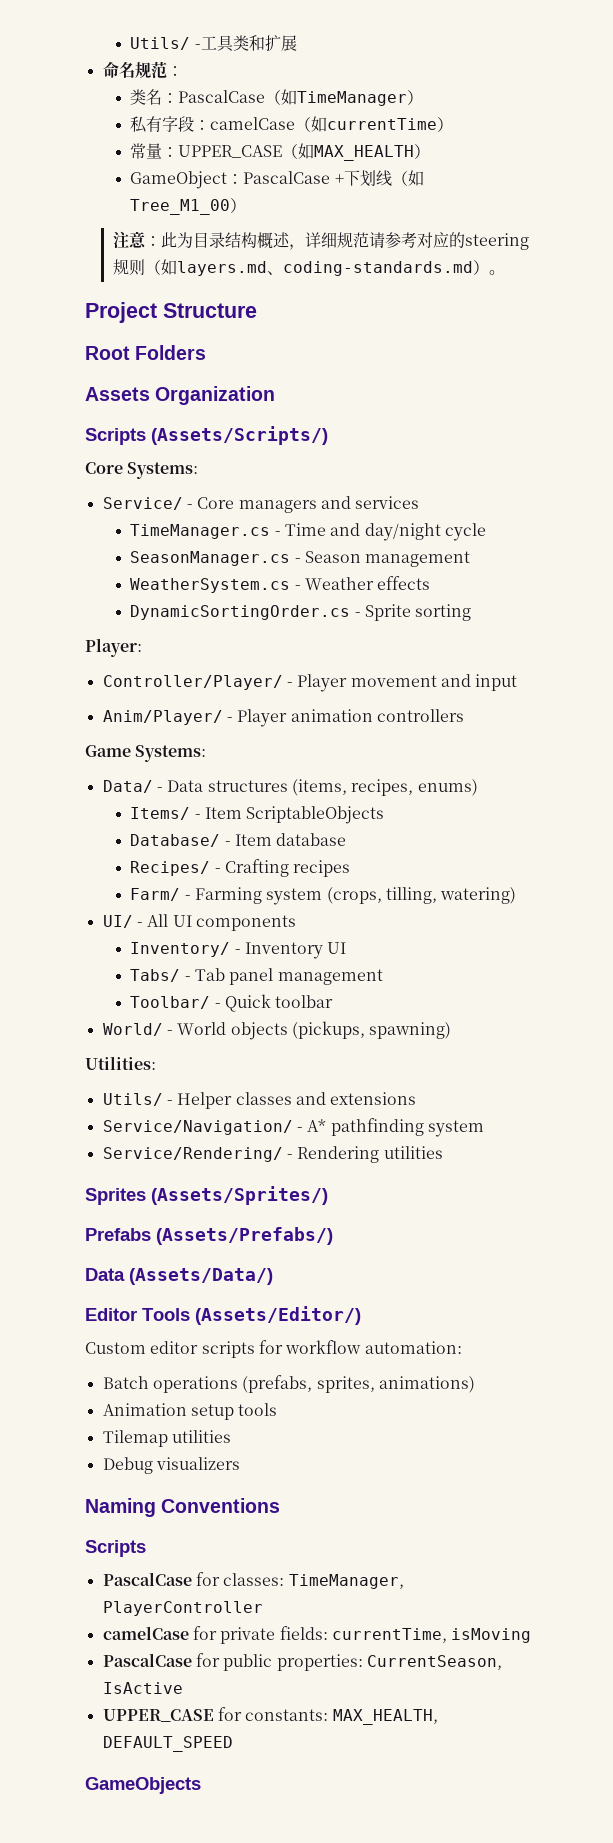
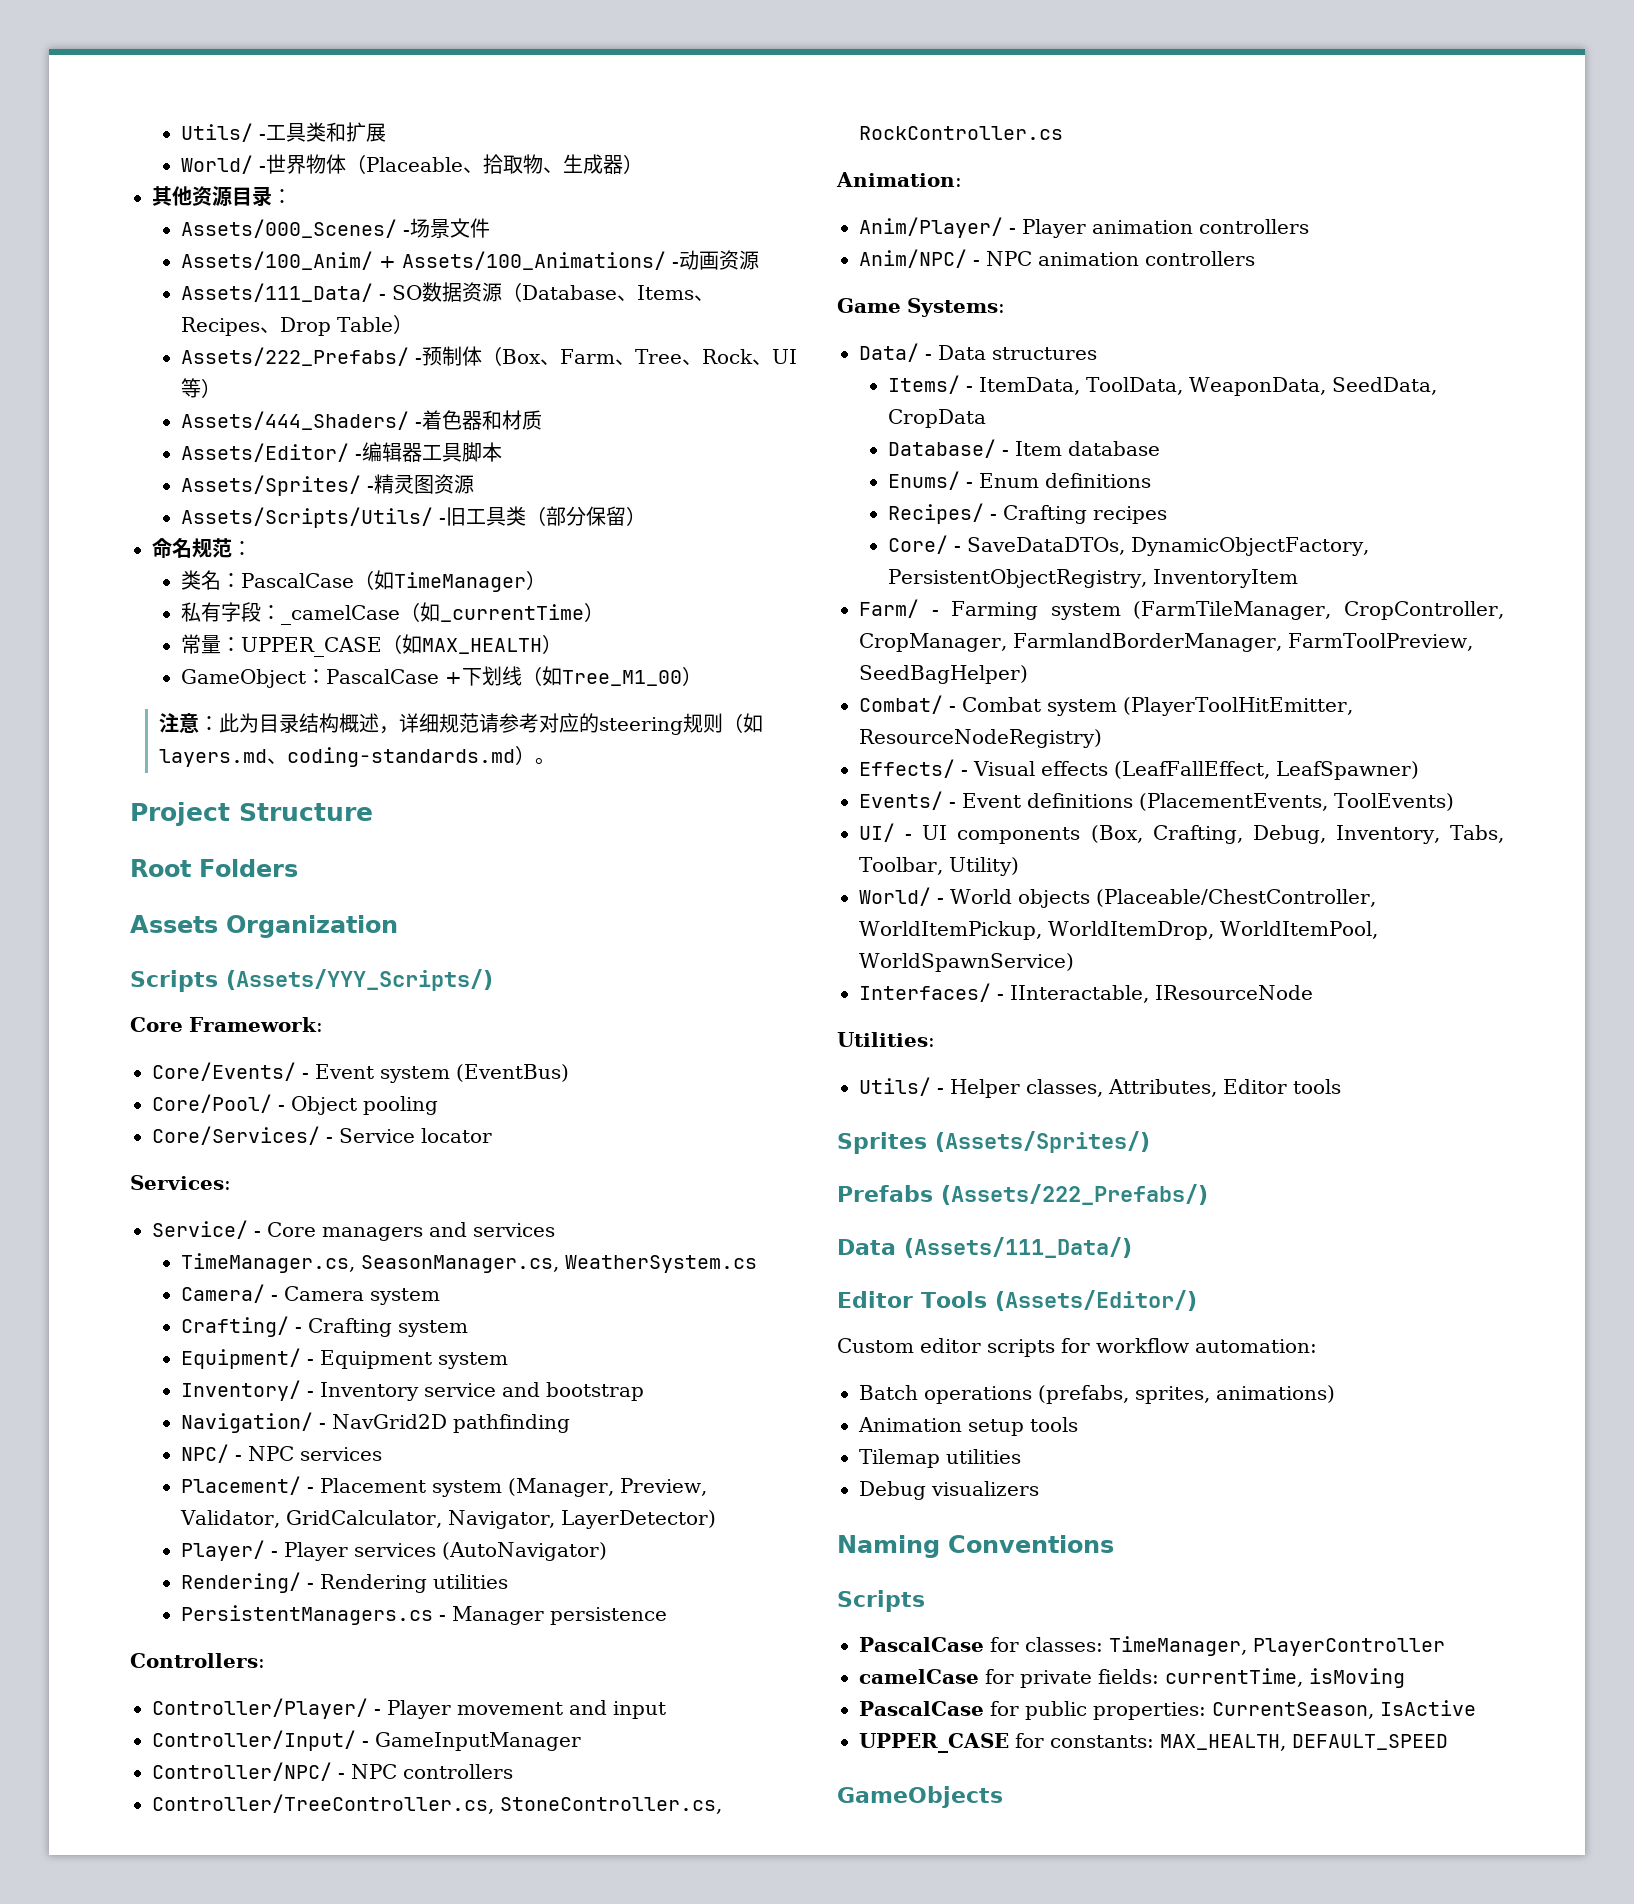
(297, 43) none -> [180,154,643,174] [152,186,292,207] [180,218,490,238] [180,250,759,270] [180,282,714,302] [180,314,413,336] [180,346,797,366] [180,378,221,398] [180,410,542,430] [180,442,502,462] [180,474,474,496] [180,506,646,528] // World/ -世界物体（Placeable、拾取物、生成器） // 其他资源目录： // Assets/000_Scenes/ -场景文件 // Assets/100_Anim/ + Assets/100_Animations/ -动画资源 // Assets/111_Data/ - SO数据资源（Database、Items、Recipes、Drop Table） // Assets/222_Prefabs/ -预制体（Box、Farm、Tree、Rock、UI等） // Assets/444_Shaders/ -着色器和材质 // Assets/Editor/ -编辑器工具脚本 // Assets/Sprites/ -精灵图资源 // Assets/Scripts/Utils/ -旧工具类（部分保留）
[210,116,438,132] camelCase（如currentTime -> [280,602,584,625] _camelCase（如_currentTime
[151,426,328,445] [85,462,199,479] (Assets/Scripts/) // Core Systems: -> [226,969,493,991] [130,1017,323,1032] [152,1062,569,1083] [152,1094,438,1115] [152,1126,492,1145] [130,1175,231,1190] (Assets/YYY_Scripts/) // Core Framework: // Core/Events/ - Event system (EventBus) // Core/Pool/ - Object pooling // Core/Services/ - Service locator // Services:
[130,523,486,541] [130,551,471,567] [130,576,431,593] [130,604,472,621] [85,638,142,657] TimeManager.cs - Time and day/night cycle // SeasonManager.cs - Season management // WeatherSystem.cs - Weather effects // DynamicSortingOrder.cs - Sprite sorting // Player: -> [180,1253,757,1273] [180,1284,440,1305] [180,1316,468,1337] [180,1348,508,1369] [180,1380,644,1401] [180,1412,570,1433] [180,1444,382,1463] [180,1476,707,1497] [179,1510,717,1529] [180,1540,607,1561] [180,1572,508,1593] [180,1605,667,1625] [130,1653,265,1668] TimeManager.cs, SeasonManager.cs, WeatherSystem.cs // Camera/ - Camera system // Crafting/ - Crafting system // Equipment/ - Equipment system // Inventory/ - Inventory service and bootstrap // Navigation/ - NavGrid2D pathfinding // NPC/ - NPC services // Placement/ - Placement system (Manager, Preview, Validator, GridCalculator, Navigator, LayerDetector) // Player/ - Player services (AutoNavigator) // Rendering/ - Rendering utilities // PersistentManagers.cs - Manager persistence // Controllers:
(518, 682) none -> [152,1730,581,1751] [152,1762,513,1781] [152,1794,722,1814] [859,126,1063,140] [836,172,962,187] // Controller/Input/ - GameInputManager // Controller/NPC/ - NPC controllers // Controller/TreeController.cs, StoneController.cs, RockController.cs // Animation:
(464, 715) none -> [859,249,1255,268] // Anim/NPC/ - NPC animation controllers
[291,779,478,796] (items, recipes, enums) -> (1097, 353) none
[204,806,385,824] Item ScriptableObjects -> [978,377,1437,396] [887,409,986,428] ItemData, ToolData, WeaponData, SeedData, CropData
(347, 839) none -> [887,471,1151,490] // Enums/ - Enum definitions
[130,887,517,905] Farm/ - Farming system (crops, tilling, watering) -> [887,535,1369,556] [887,569,1298,588] [859,599,1505,620] [859,633,1473,652] [859,665,1028,684] [859,695,1353,716] [859,729,1102,748] [859,759,1419,780] [859,791,1454,811] Core/ - SaveDataDTOs, DynamicObjectFactory, PersistentObjectRegistry, InventoryItem // Farm/ - Farming system (FarmTileManager, CropController, CropManager, FarmlandBorderManager, FarmToolPreview, SeedBagHelper) // Combat/ - Combat system (PlayerToolHitEmitter, ResourceNodeRegistry) // Effects/ - Visual effects (LeafFallEffect, LeafSpawner) // Events/ - Event definitions (PlacementEvents, ToolEvents)
[147,914,169,927] All -> (913, 837) none
[130,942,347,959] [130,968,383,985] [130,994,334,1012] [102,1021,452,1040] [85,1056,156,1070] [102,1092,417,1109] [102,1118,484,1137] [102,1146,443,1163] // Inventory/ - Inventory UI // Tabs/ - Tab panel management // Toolbar/ - Quick toolbar // World/ - World objects (pickups, spawning) // Utilities: // Utils/ - Helper classes and extensions // Service/Navigation/ - A* pathfinding system // Service/Rendering/ - Rendering utilities -> [1090,825,1505,844] [859,857,1019,876] [859,887,1376,908] [859,921,1378,940] [859,953,1074,972] [859,983,1313,1003] [837,1032,935,1047] [859,1077,1341,1098] (Box, Crafting, Debug, Inventory, Tabs, Toolbar, Utility) // World/ - World objects (Placeable/ChestController, WorldItemPickup, WorldItemDrop, WorldItemPool, WorldSpawnService) // Interfaces/ - IInteractable, IResourceNode // Utilities: // Utils/ - Helper classes, Attributes, Editor tools
[156,1227,333,1245] [85,1268,273,1285] (Assets/Prefabs/) // Data (Assets/Data/) -> [941,1184,1208,1205] [837,1237,1132,1258] (Assets/222_Prefabs/) // Data (Assets/111_Data/)

